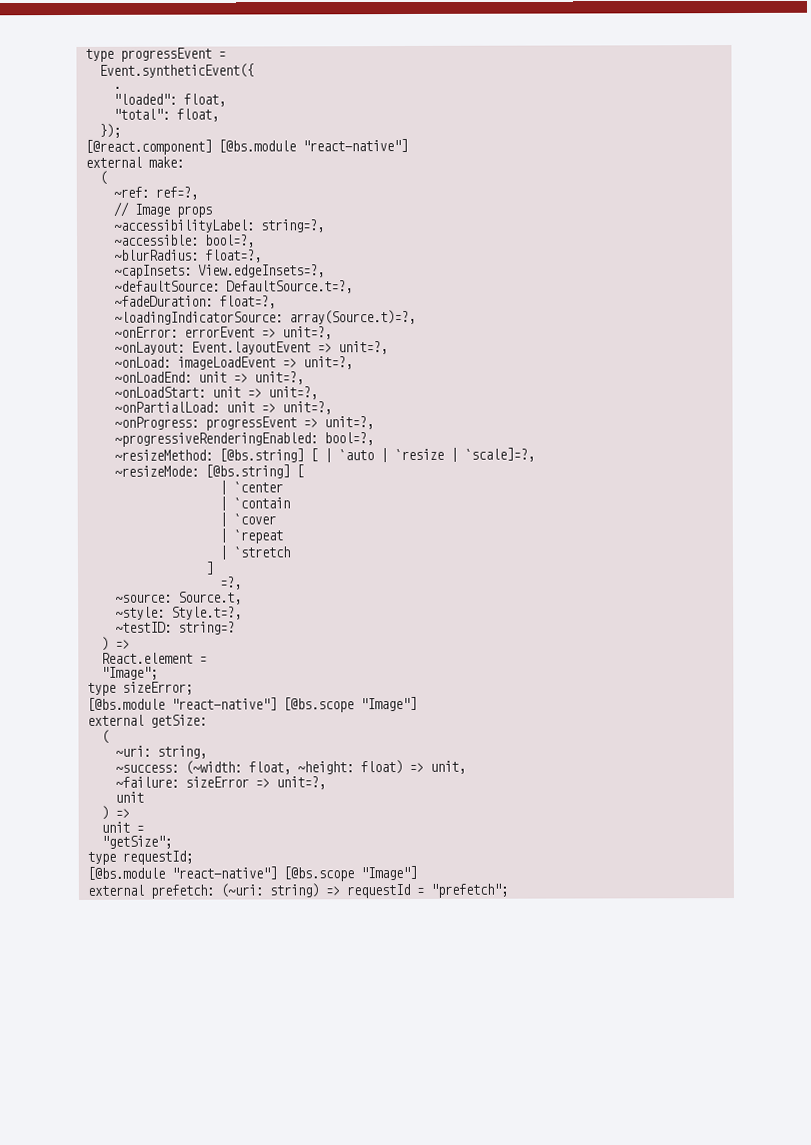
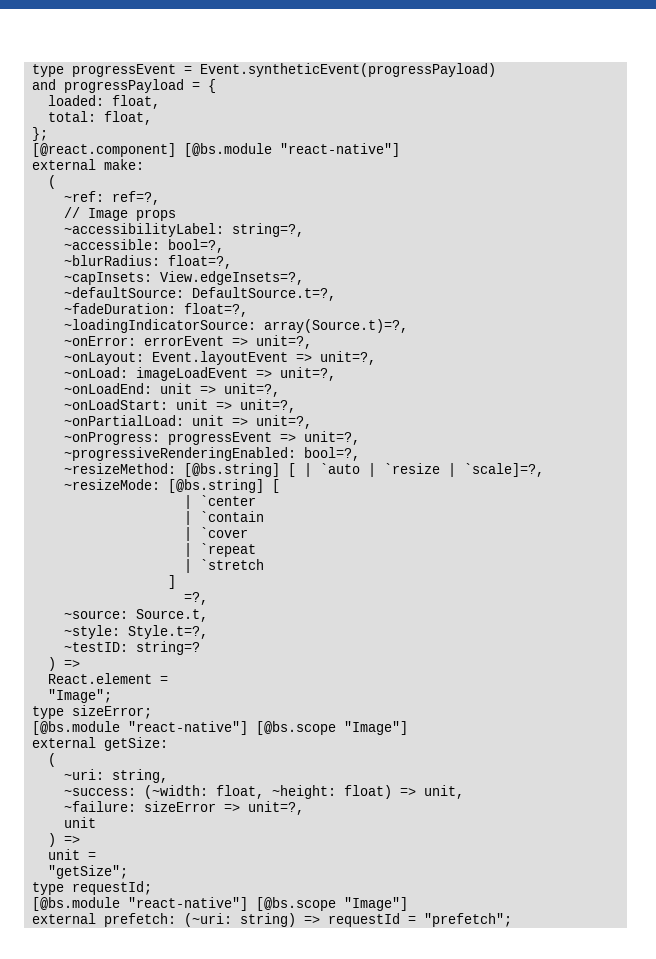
[98,63,254,78] [112,86,121,89] [112,93,226,107] [112,108,219,122] [98,123,121,138] // Event.syntheticEvent({ // . // "loaded": float, // "total": float, // }); -> [199,63,496,77] [31,79,216,93] [47,95,160,109] [47,111,152,125] [31,127,48,141] Event.syntheticEvent(progressPayload) // and progressPayload = { // loaded: float, // total: float, // };

